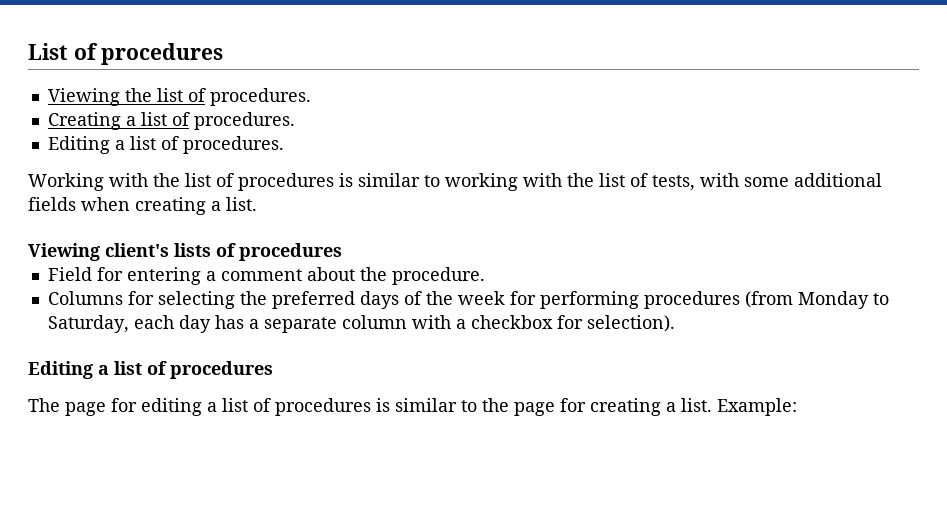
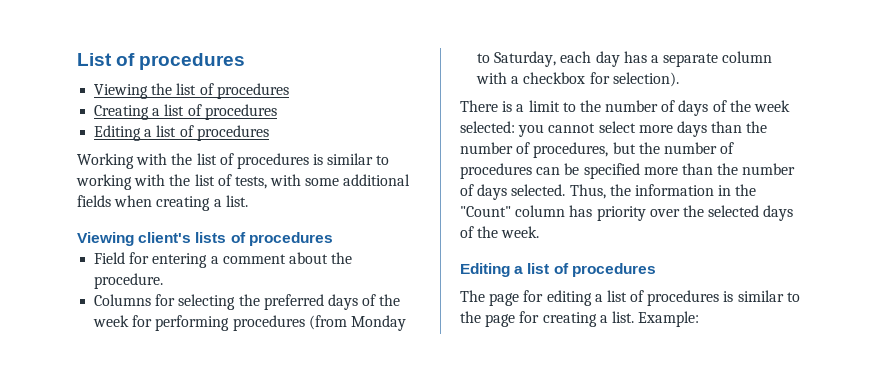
[209,88,311,106] procedures. -> [216,83,289,99] procedures
[193,112,295,130] [47,136,284,154] procedures. // Editing a list of procedures. -> [204,104,277,120] [94,125,269,141] procedures // Editing a list of procedures
(675, 323) none -> [460,100,791,116] [460,121,768,137] [460,142,735,158] [460,163,796,179] [460,184,757,200] [460,205,794,221] [460,226,540,238] // There is a limit to the number of days of the week selected: you cannot select more days than the number of procedures, but the number of procedures can be specified more than the number of days selected. Thus, the information in the "Count" column has priority over the selected days of the week.

